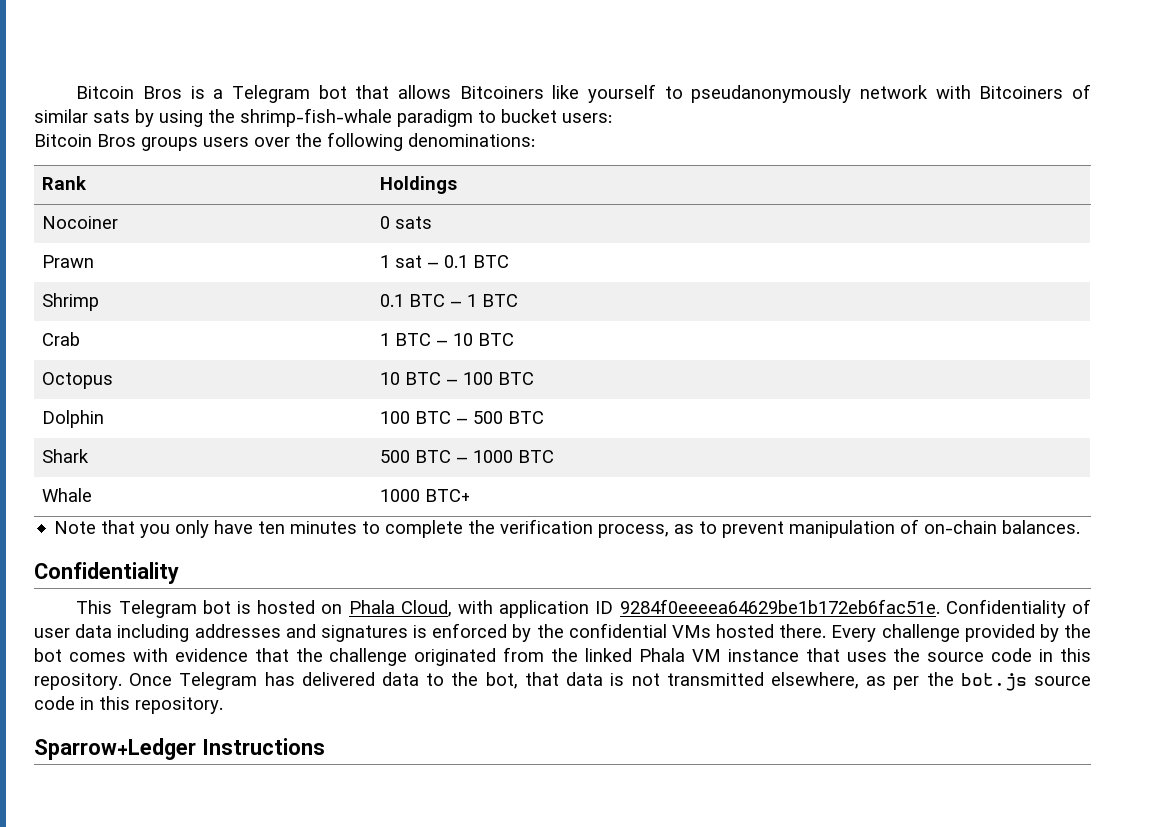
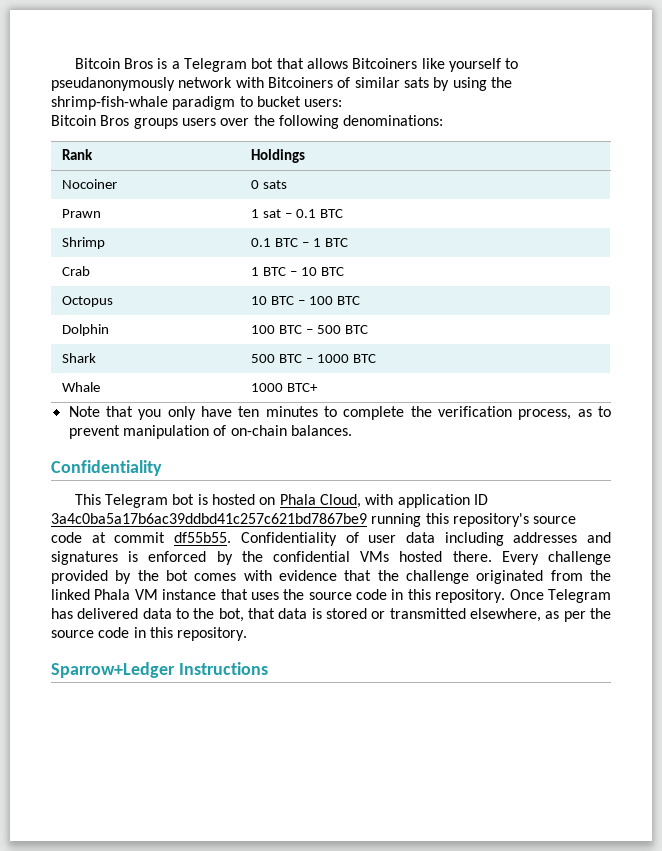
[619,599,940,614] 9284f0eeeea64629be1b172eb6fac51e. -> [51,513,577,527] [51,532,232,543] 3a4c0ba5a17b6ac39ddbd41c257c621bd7867be9 running this repository's source code at commit df55b55.
[631,673,660,686] not -> [326,608,386,619] stored or
[960,673,1027,691] bot.js -> (611, 613) none

